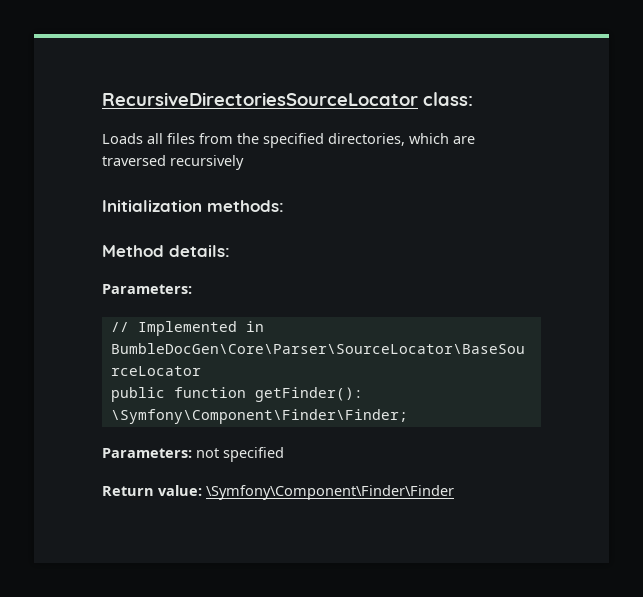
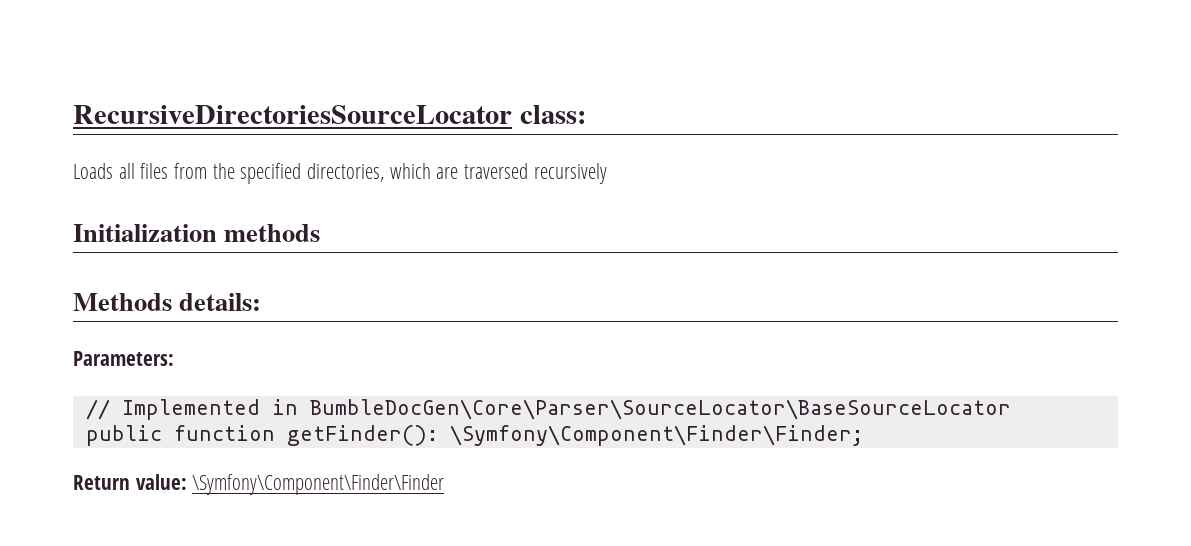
[207,200,284,212] [102,245,164,257] methods: // Method -> [224,224,321,242] [73,293,172,311] methods // Methods
[102,447,284,462] // Parameters: not specified -> (863, 435) none

